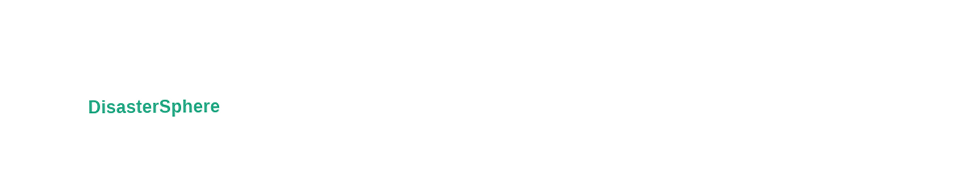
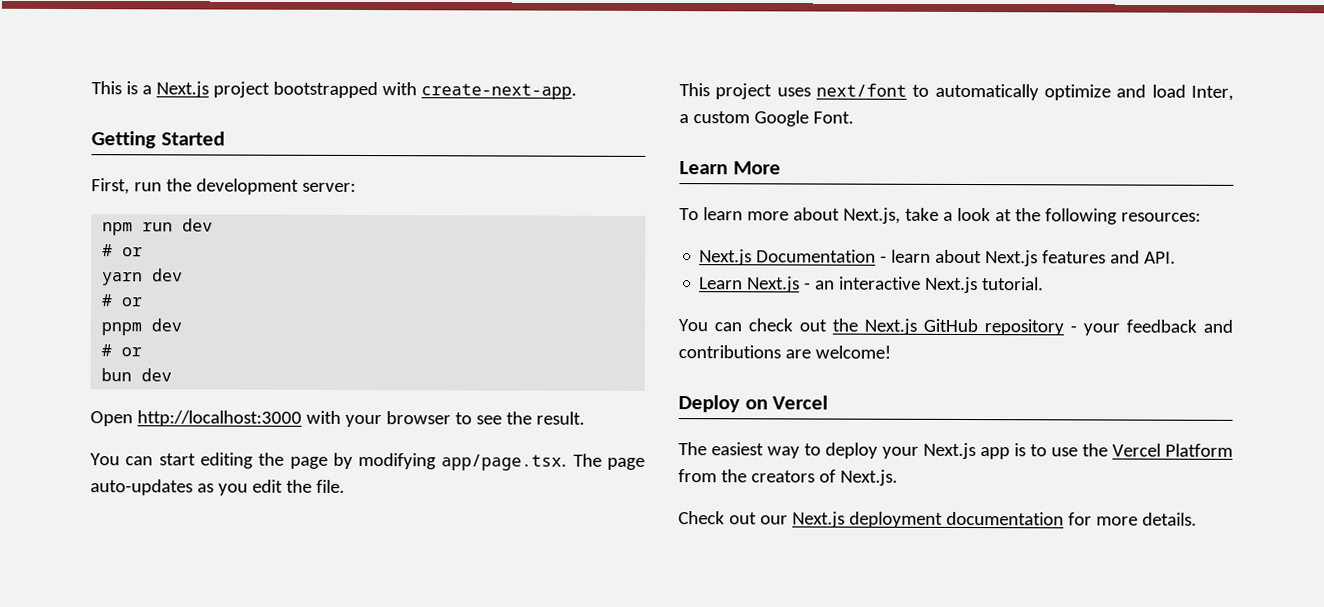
[88,99,221,118] DisasterSphere -> [91,81,577,100] [91,131,225,149] [91,178,356,195] [102,218,214,236] [102,244,144,257] [102,268,184,286] [101,294,144,307] [101,318,183,336] [101,344,143,357] [101,368,173,382] [90,410,585,428] [90,452,645,471] [90,479,345,496] [679,83,1234,101] [679,110,854,127] [679,161,781,175] [679,207,1201,225] [699,249,1177,267] [699,276,1045,294] [678,318,1233,336] [678,345,891,359] [678,395,829,413] [678,442,1233,460] [678,469,898,486] [678,511,1197,528] This is a Next.js project bootstrapped with create-next-app. // Getting Started // First, run the development server: // npm run dev // # or // yarn dev // # or // pnpm dev // # or // bun dev // Open http://localhost:3000 with your browser to see the result. // You can start editing the page by modifying app/page.tsx. The page auto-updates as you edit the file. // This project uses next/font to automatically optimize and load Inter, a custom Google Font. // Learn More // To learn more about Next.js, take a look at the following resources: // Next.js Documentation - learn about Next.js features and API. // Learn Next.js - an interactive Next.js tutorial. // You can check out the Next.js GitHub repository - your feedback and contributions are welcome! // Deploy on Vercel // The easiest way to deploy your Next.js app is to use the Vercel Platform from the creators of Next.js. // Check out our Next.js deployment documentation for more details.

